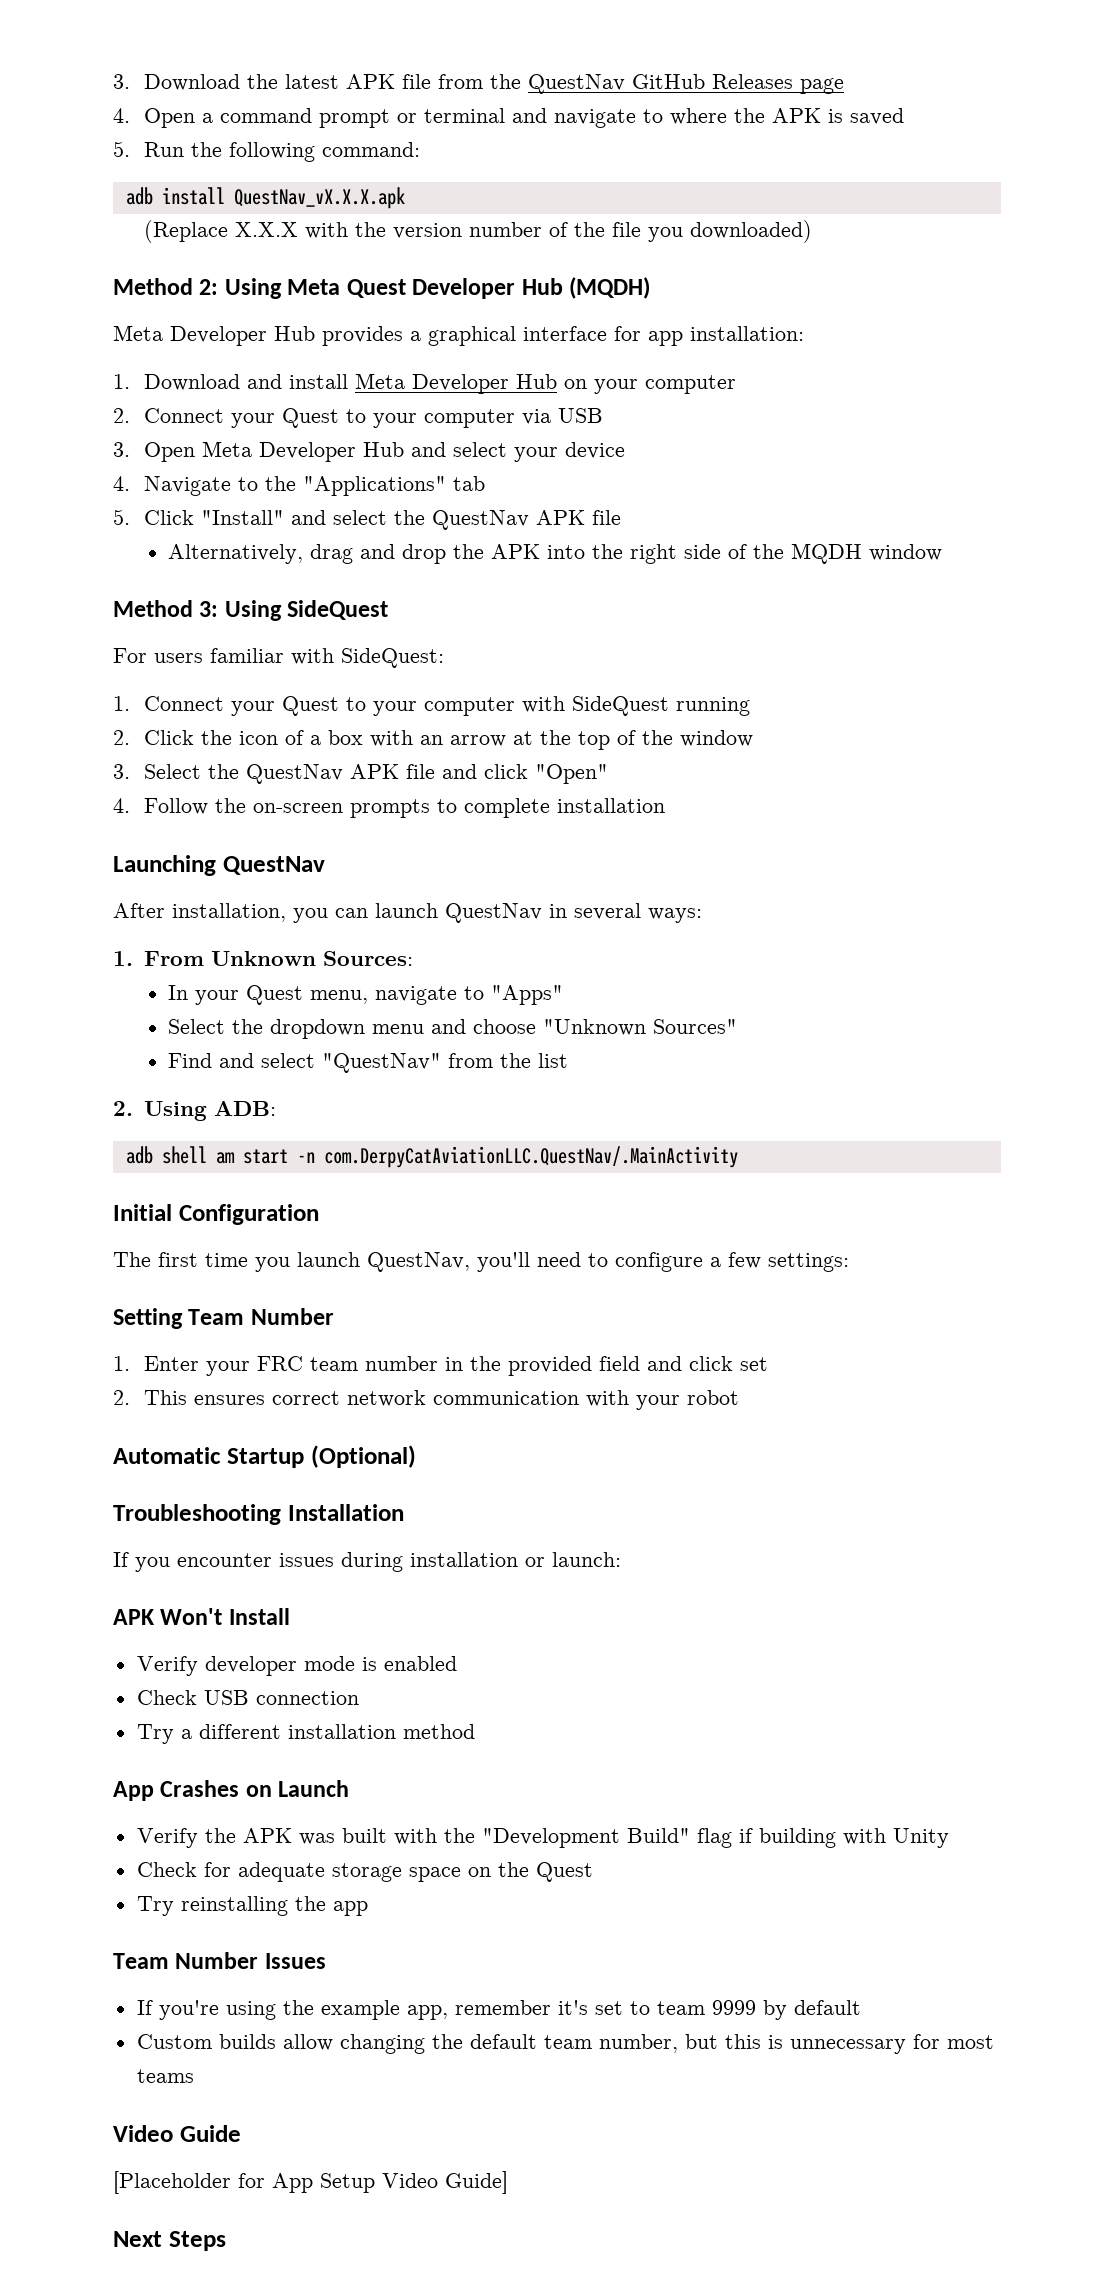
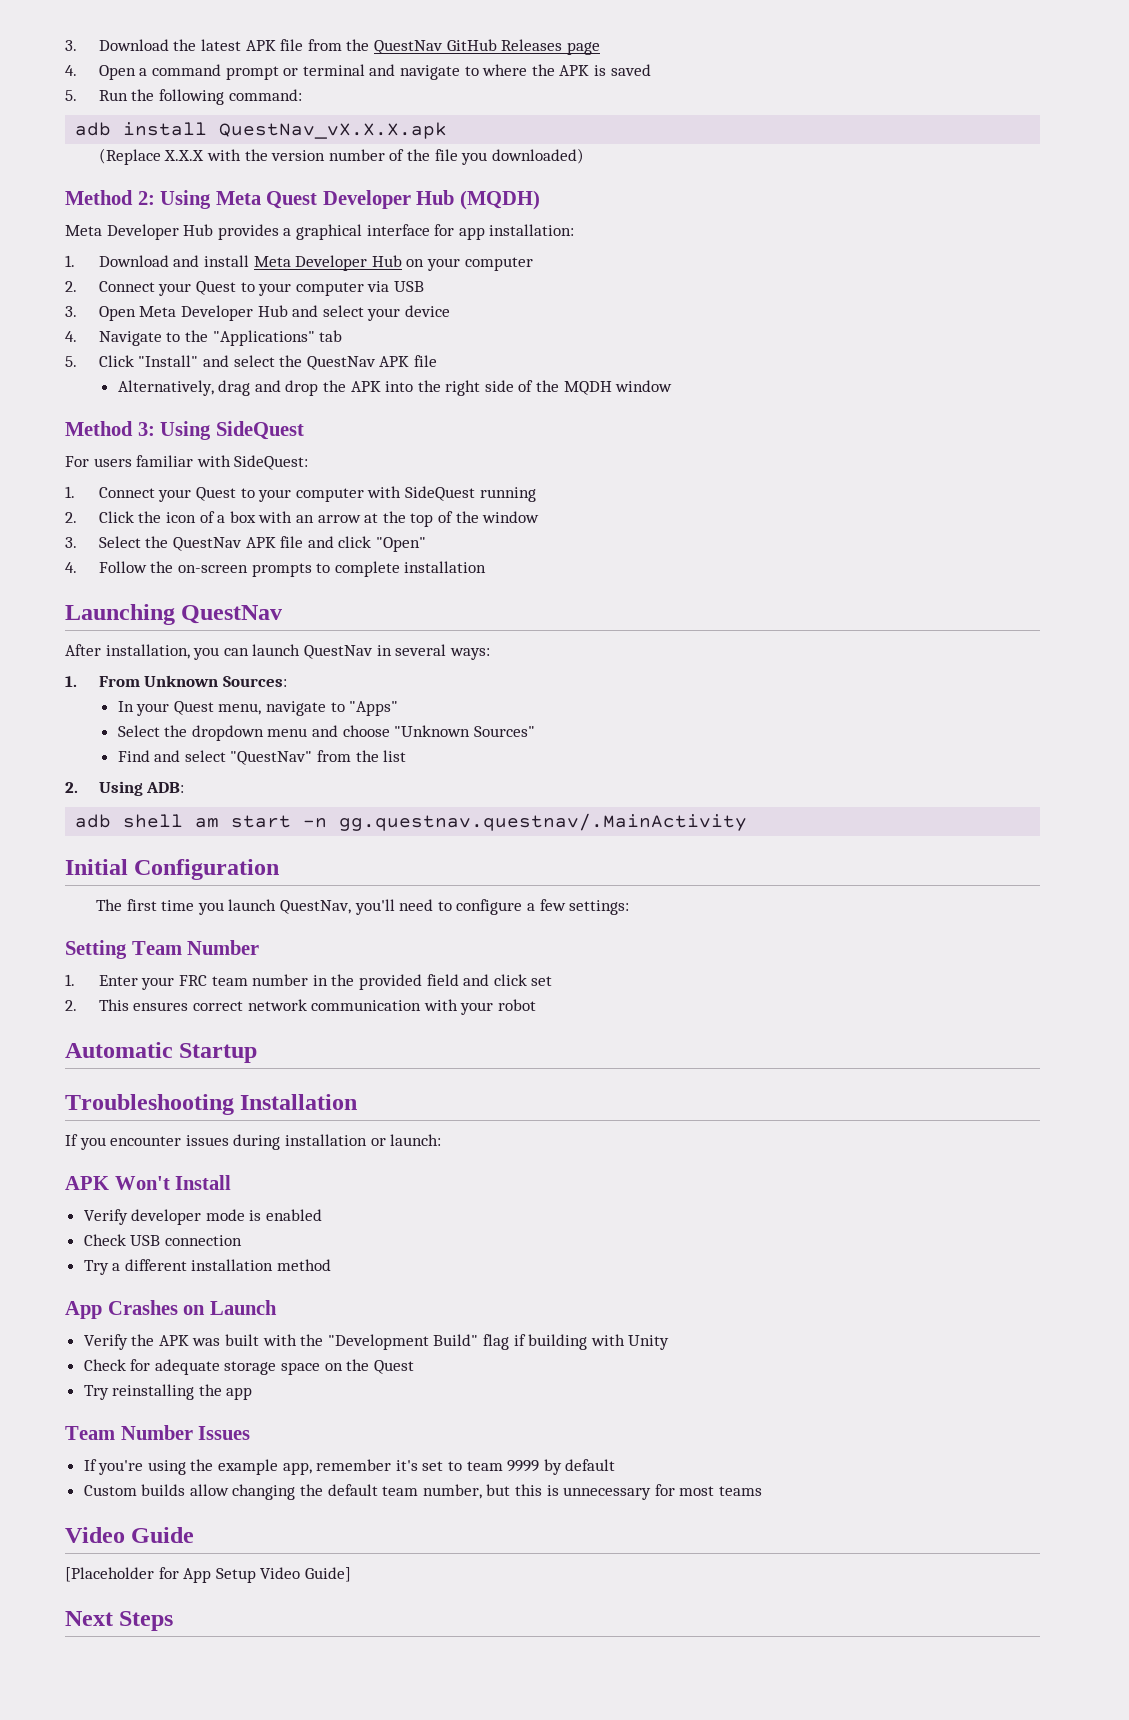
[323,1146,738,1168] com.DerpyCatAviationLLC.QuestNav/.MainActivity -> [339,813,748,831] gg.questnav.questnav/.MainActivity
[310,1445,416,1468] (Optional) -> (258, 1053) none

